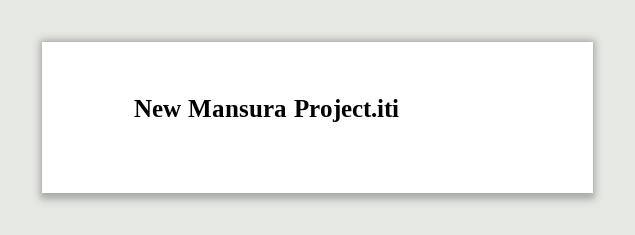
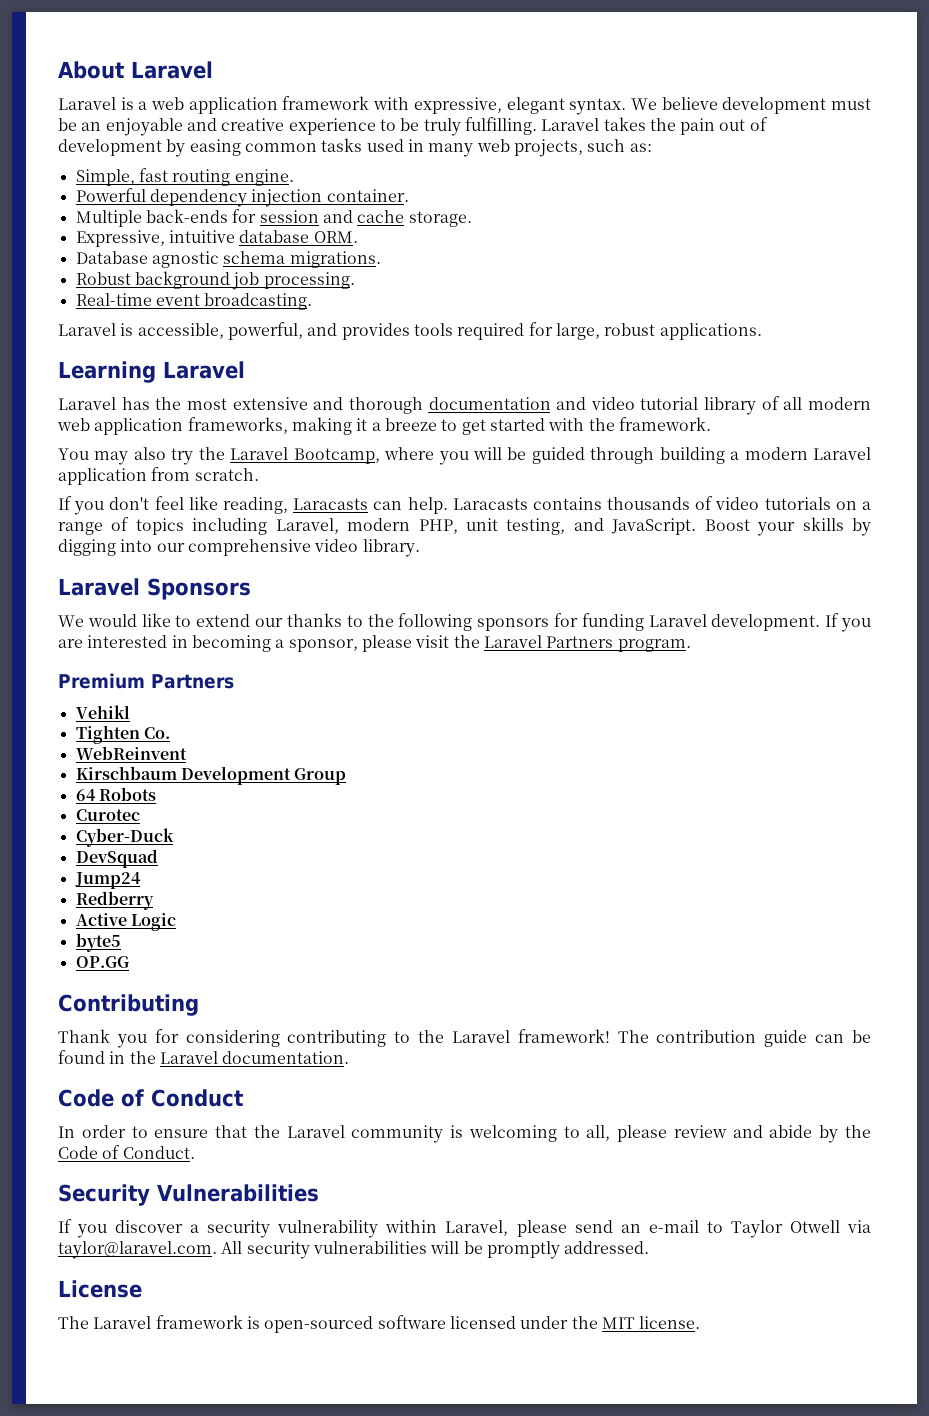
[134,99,399,122] New Mansura Project.iti -> [58,61,213,79] [58,96,872,115] [58,117,768,136] [58,138,652,157] [75,168,294,186] [75,188,409,207] [75,209,472,227] [75,230,358,247] [75,251,381,268] [75,271,355,290] [75,293,313,310] [58,322,762,340] [58,361,245,383] [58,396,871,415] [57,417,711,435] [58,447,871,465] [58,467,259,485] [58,496,871,515] [58,517,872,536] [58,539,420,557] [58,578,251,600] [58,613,871,632] [58,635,691,652] [58,673,234,689] [75,705,130,719] [75,725,170,744] [75,746,187,760] [75,766,347,785] [75,787,156,801] [75,809,140,821] [75,828,174,847] [75,849,158,868] [74,872,141,889] [75,891,154,910] [75,913,176,931] [75,933,121,952] [75,956,129,968] [58,994,199,1016] [58,1029,871,1048] [58,1050,350,1064] [58,1089,244,1107] [58,1125,871,1143] [58,1145,195,1159] [58,1184,319,1206] [58,1219,872,1238] [58,1241,650,1259] [58,1280,142,1298] [58,1315,701,1333] About Laravel // Laravel is a web application framework with expressive, elegant syntax. We believe development must be an enjoyable and creative experience to be truly fulfilling. Laravel takes the pain out of development by easing common tasks used in many web projects, such as: // Simple, fast routing engine. // Powerful dependency injection container. // Multiple back-ends for session and cache storage. // Expressive, intuitive database ORM. // Database agnostic schema migrations. // Robust background job processing. // Real-time event broadcasting. // Laravel is accessible, powerful, and provides tools required for large, robust applications. // Learning Laravel // Laravel has the most extensive and thorough documentation and video tutorial library of all modern web application frameworks, making it a breeze to get started with the framework. // You may also try the Laravel Bootcamp, where you will be guided through building a modern Laravel application from scratch. // If you don't feel like reading, Laracasts can help. Laracasts contains thousands of video tutorials on a range of topics including Laravel, modern PHP, unit testing, and JavaScript. Boost your skills by digging into our comprehensive video library. // Laravel Sponsors // We would like to extend our thanks to the following sponsors for funding Laravel development. If you are interested in becoming a sponsor, please visit the Laravel Partners program. // Premium Partners // Vehikl // Tighten Co. // WebReinvent // Kirschbaum Development Group // 64 Robots // Curotec // Cyber-Duck // DevSquad // Jump24 // Redberry // Active Logic // byte5 // OP.GG // Contributing // Thank you for considering contributing to the Laravel framework! The contribution guide can be found in the Laravel documentation. // Code of Conduct // In order to ensure that the Laravel community is welcoming to all, please review and abide by the Code of Conduct. // Security Vulnerabilities // If you discover a security vulnerability within Laravel, please send an e-mail to Taylor Otwell via taylor@laravel.com. All security vulnerabilities will be promptly addressed. // License // The Laravel framework is open-sourced software licensed under the MIT license.

